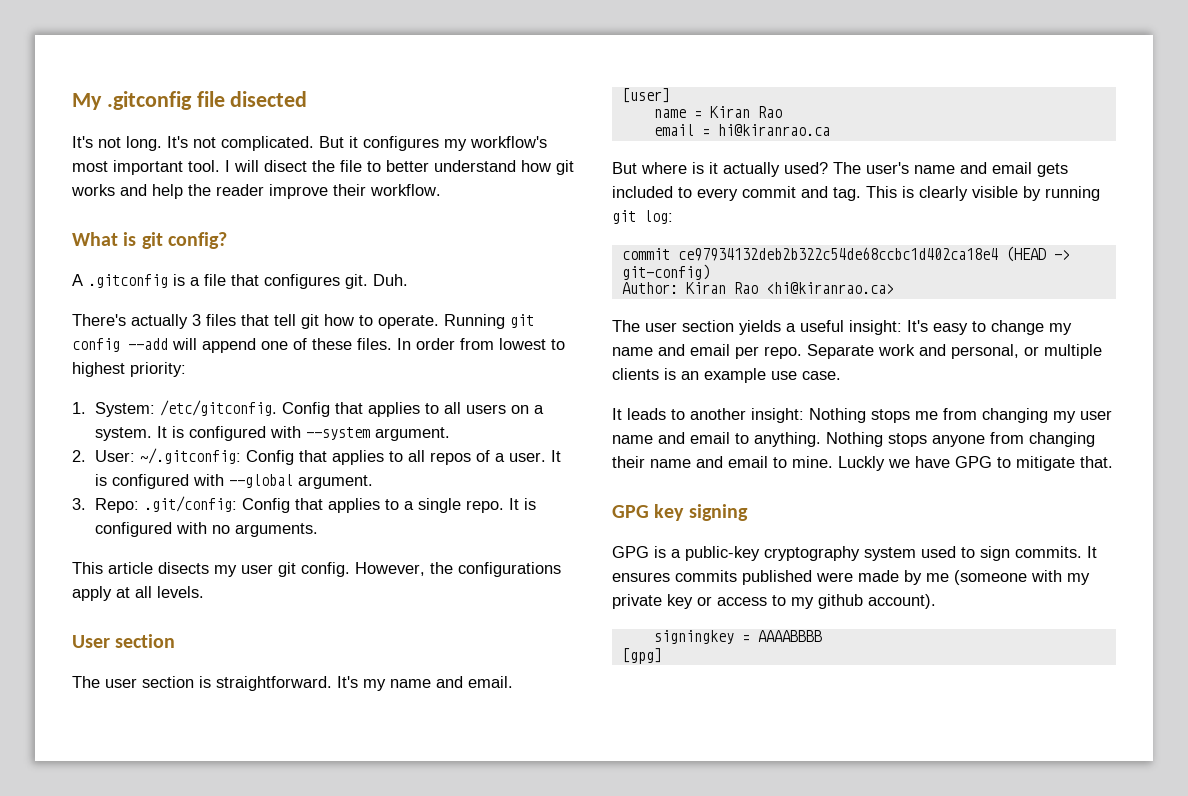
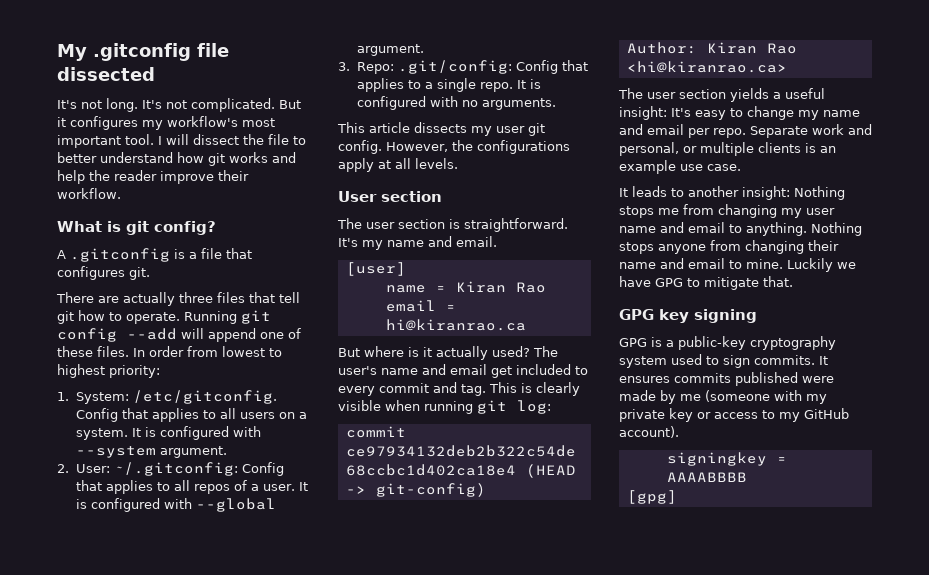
[230,91,308,107] disected -> [57,67,155,81] dissected
[264,160,307,172] disect -> [193,134,239,145] dissect
[373,274,408,286] [72,314,201,329] Duh. // There's actually 3 -> [56,292,213,306] // There are actually three
[158,562,209,574] disects -> [414,122,467,133] dissects
[1037,163,1068,177] gets -> [491,366,512,378] get
[1023,186,1041,201] by -> [385,400,420,411] when
[838,456,885,471] Luckly -> [787,258,833,272] Luckily
[818,594,863,609] github -> [804,408,849,419] GitHub

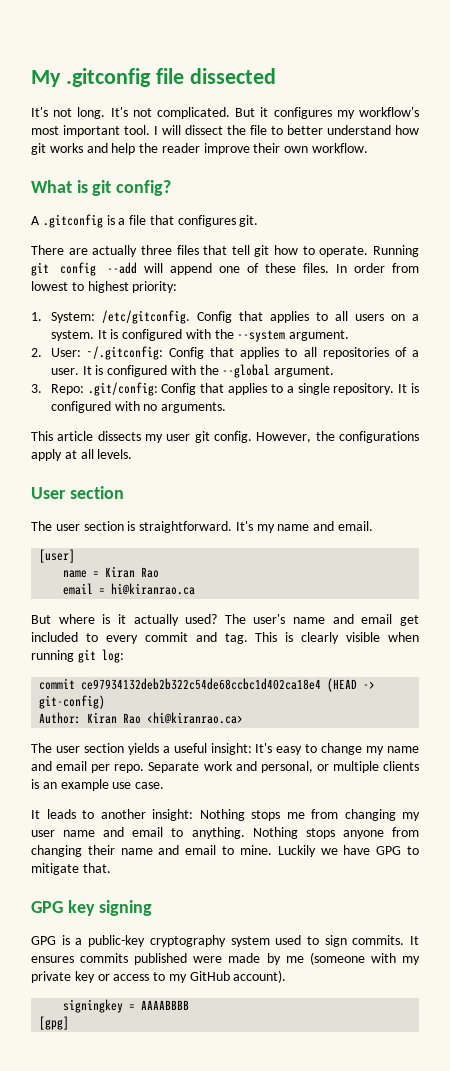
(249, 175) none -> [284,146,309,153] own
(261, 431) none -> [214,329,234,339] the
[193,484,230,494] repos -> [322,347,389,359] repositories
(192, 503) none -> [199,365,219,375] the
[479,82,513,92] repo. -> [333,383,395,395] repository.

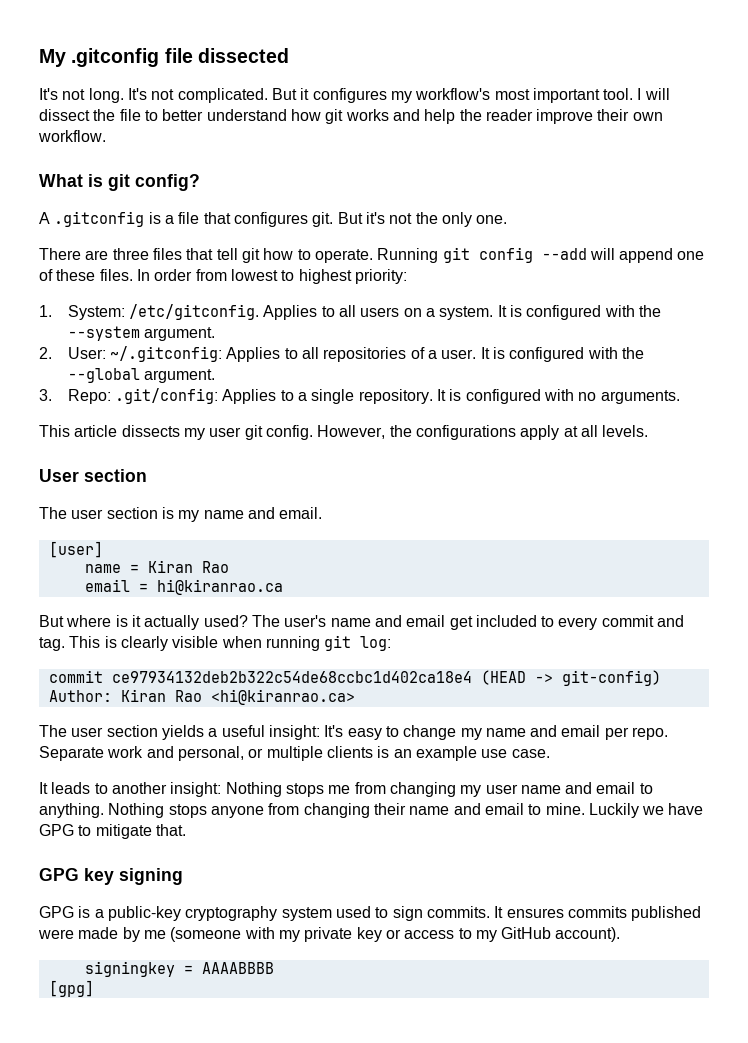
(259, 221) none -> [337,212,508,227] But it's not the only one.
[92,245,138,257] actually -> (109, 255) none
[196,311,309,323] Config that applies -> [263,305,318,320] Applies
[169,347,280,359] Config that applies -> [226,347,281,362] Applies
[161,383,268,395] Config that applies -> [222,389,277,404] Applies
[139,521,253,533] straightforward. It's -> (174, 513) none

